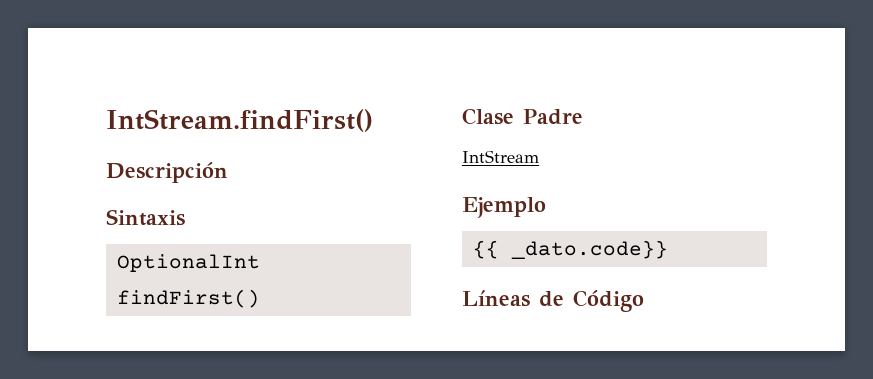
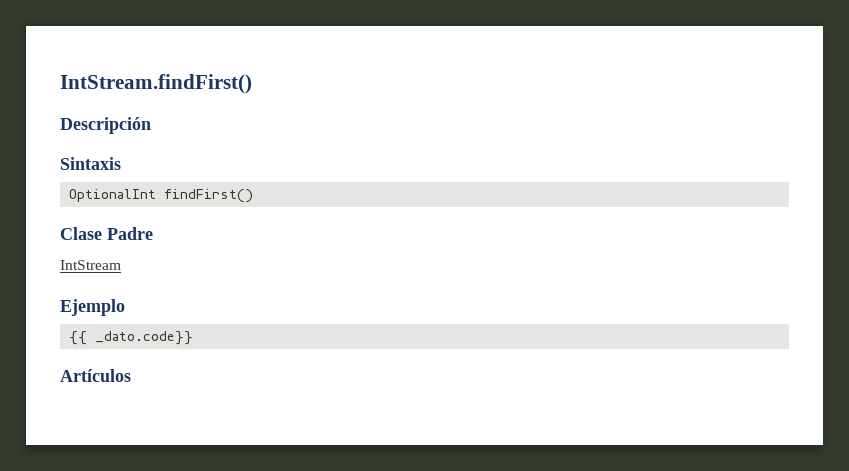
[462,290,644,312] Líneas de Código -> [60,369,131,382] Artículos

